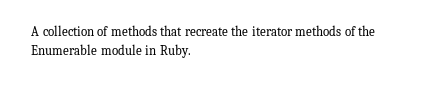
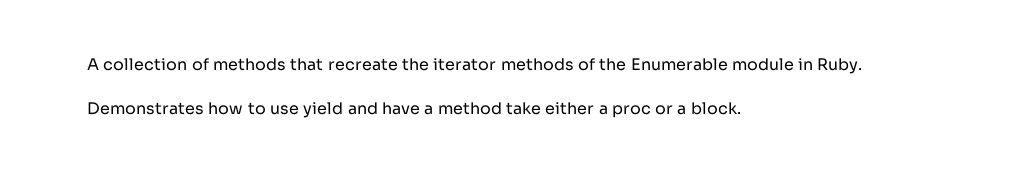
(191, 51) none -> [87,102,741,118] // Demonstrates how to use yield and have a method take either a proc or a block.

